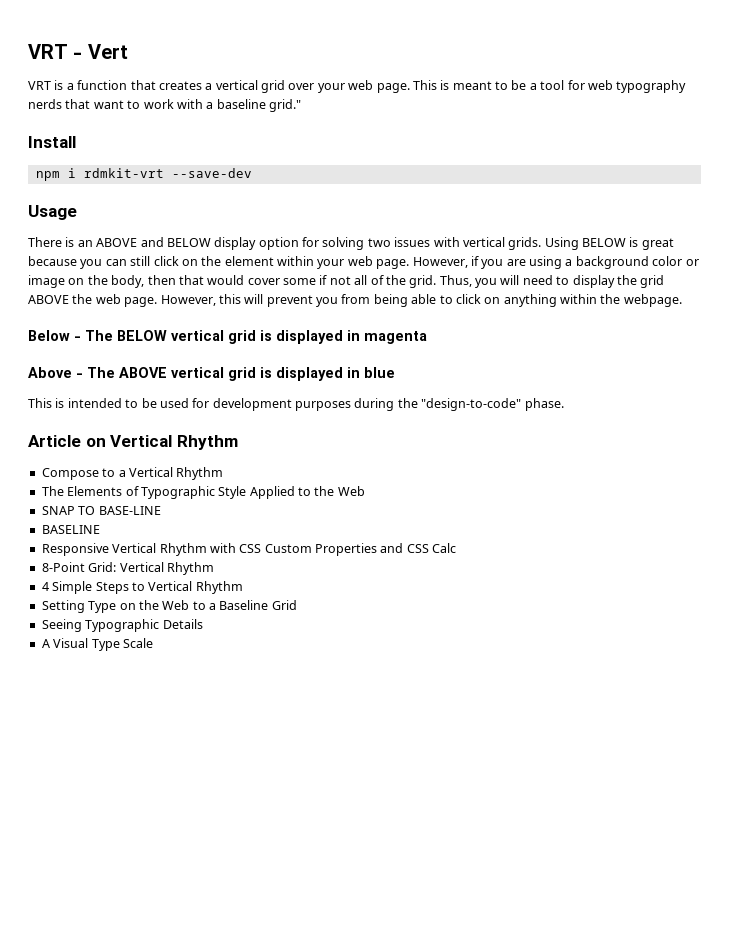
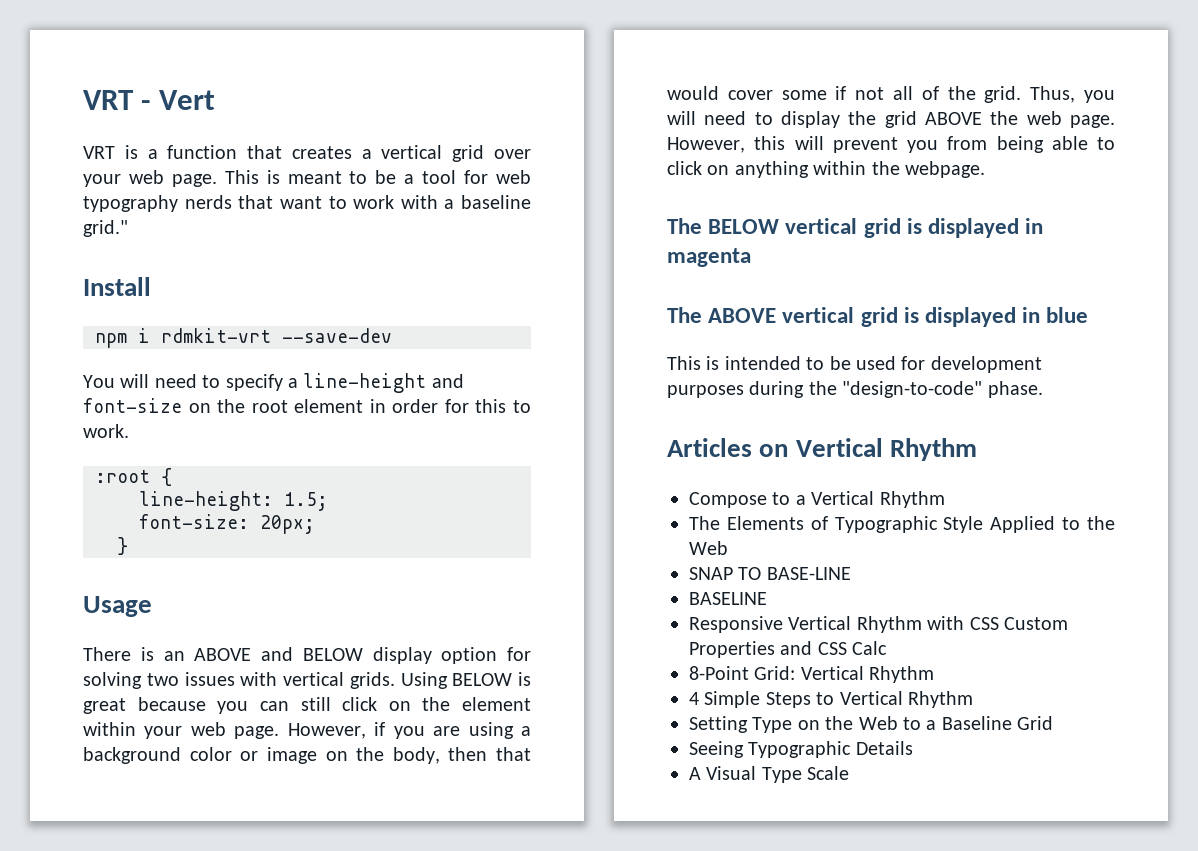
(252, 173) none -> [83,373,464,393] [83,398,531,413] [83,424,129,438] [95,468,172,486] [139,491,328,511] [139,514,315,534] [117,537,128,555] // You will need to specify a line-height and font-size on the root element in order for this to work. // :root { // line-height: 1.5; // font-size: 20px; // }
[28,330,81,341] Below - -> (985, 169) none
[28,367,83,378] Above - -> (751, 257) none
[28,435,81,447] Article -> [667,438,752,457] Articles

